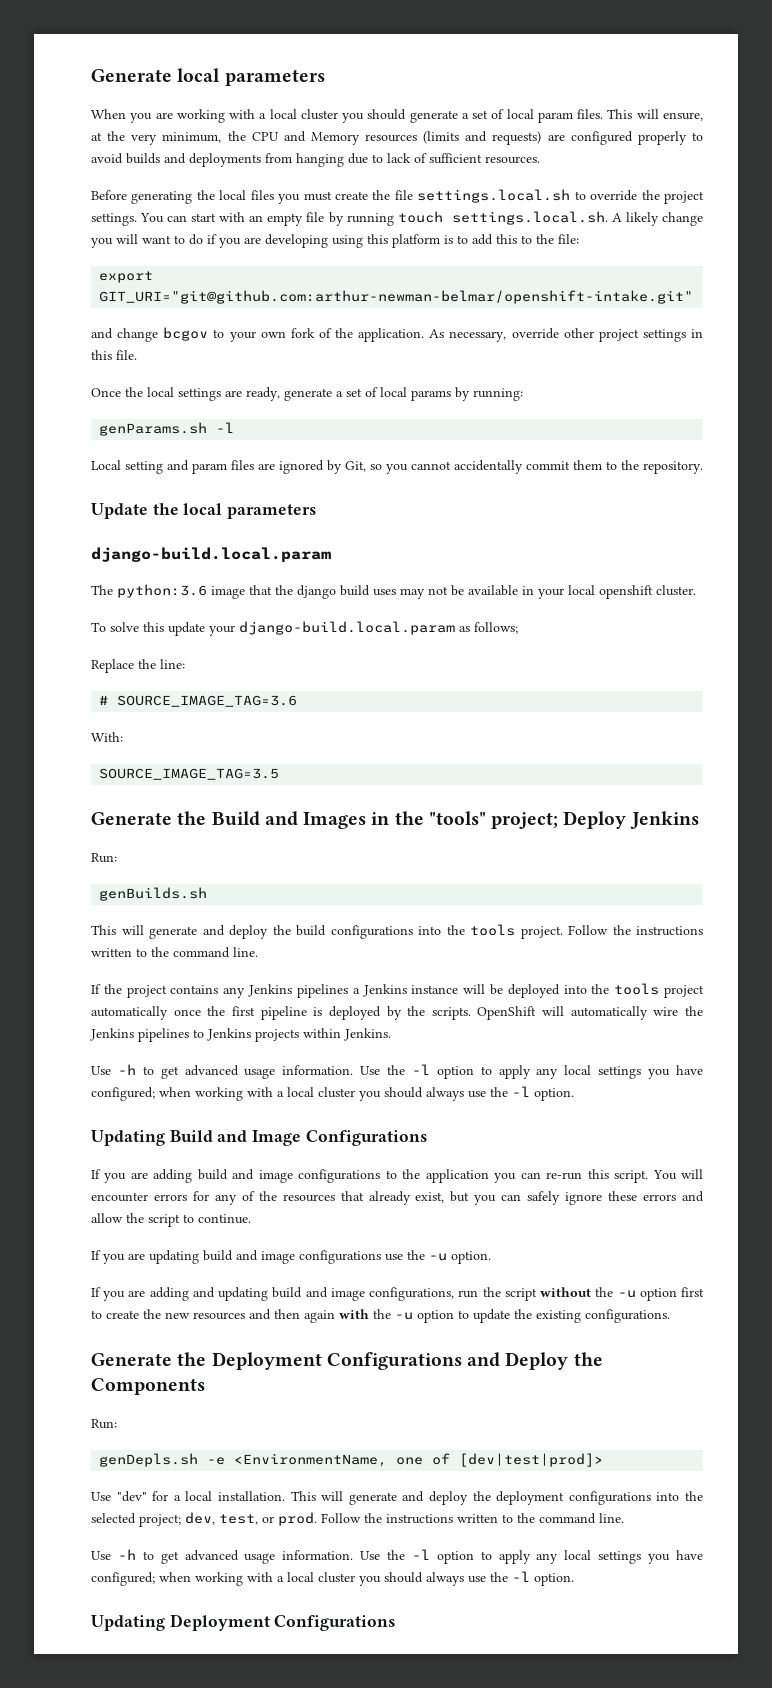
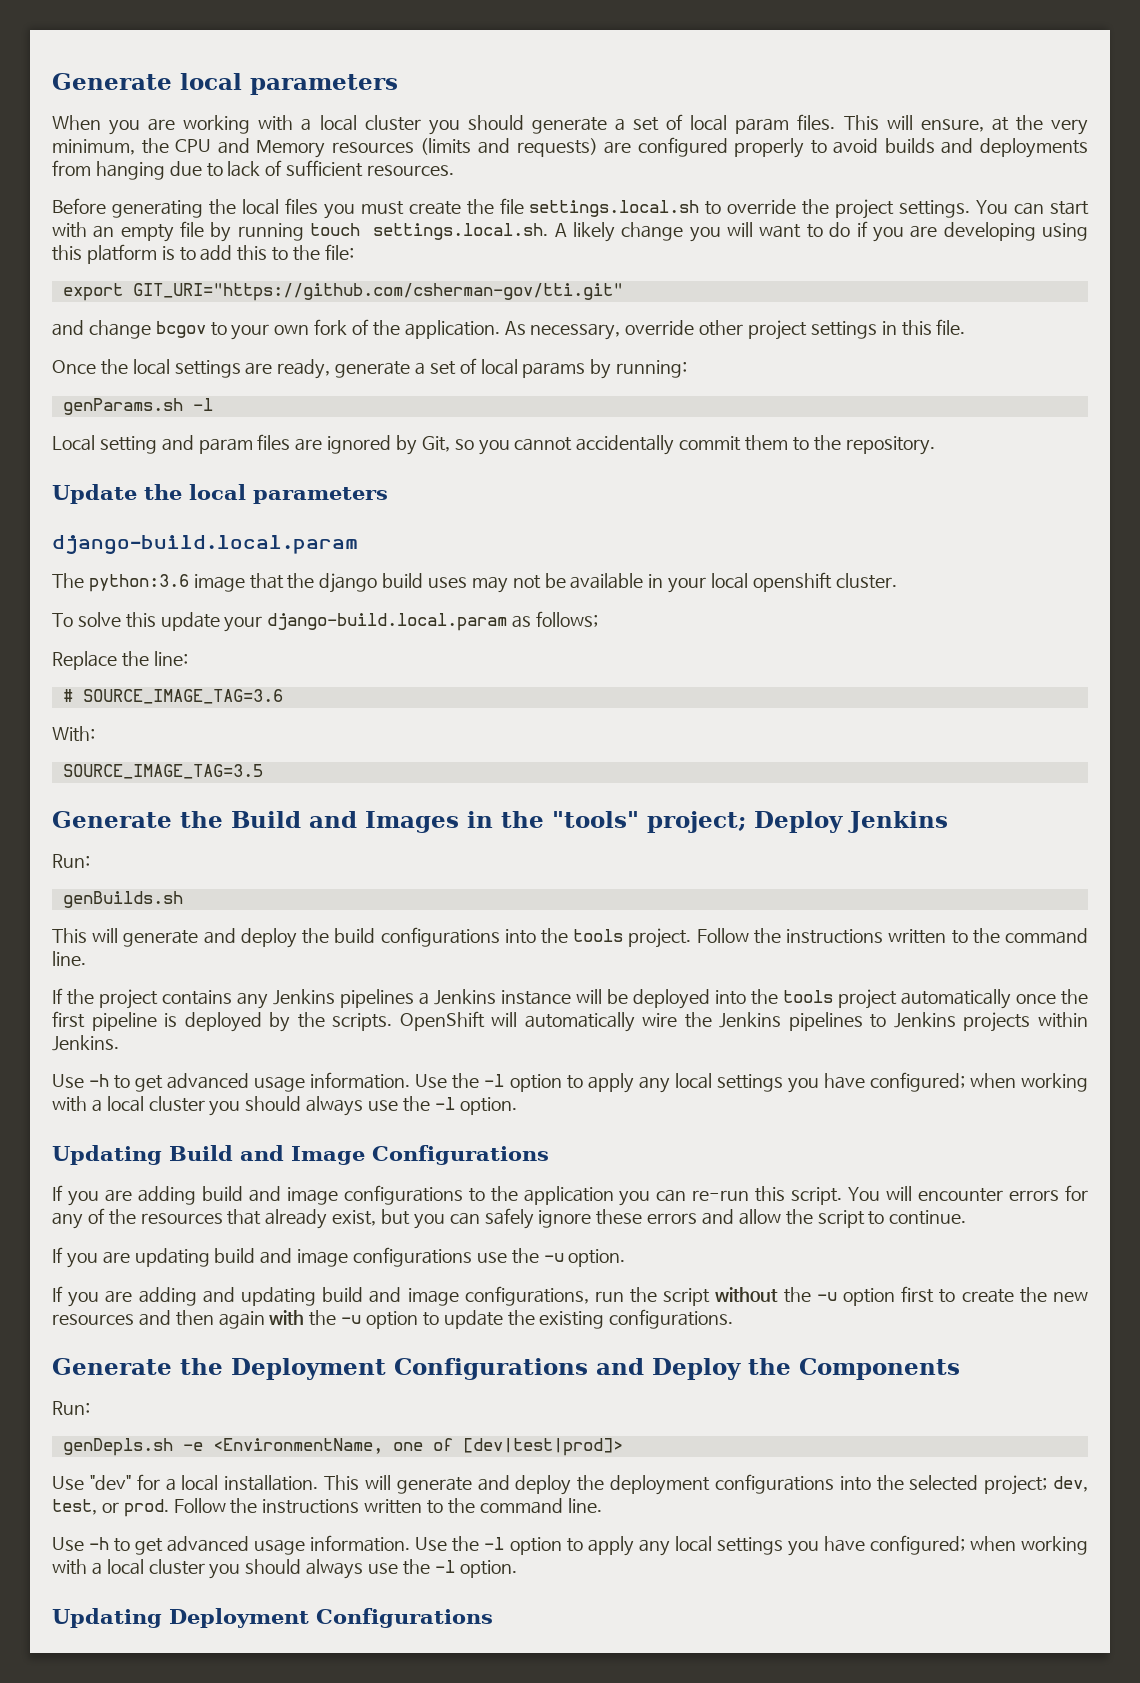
[99,290,694,304] GIT_URI="git@github.com:arthur-newman-belmar/openshift-intake.git" -> [132,283,623,301] GIT_URI="https://github.com/csherman-gov/tti.git"

